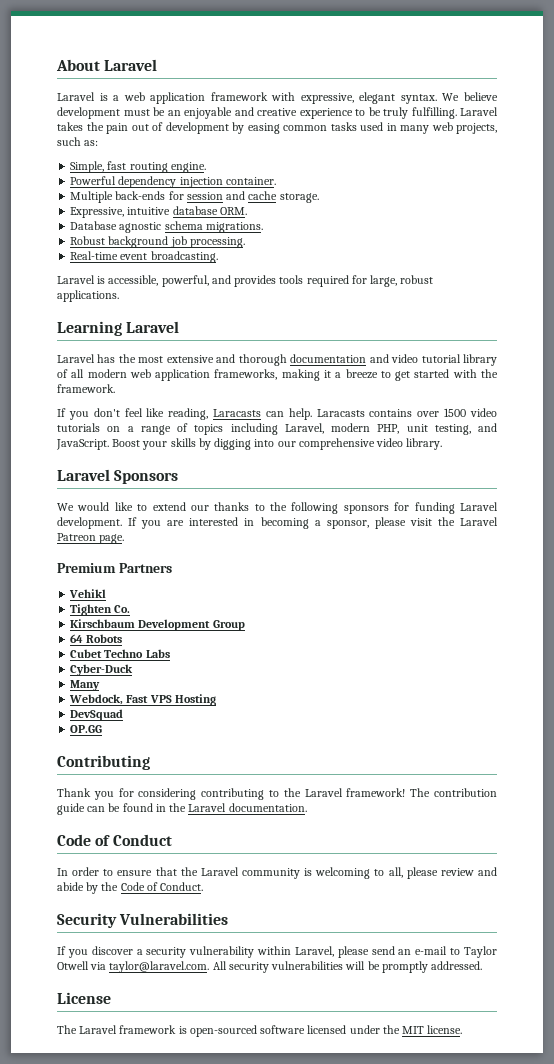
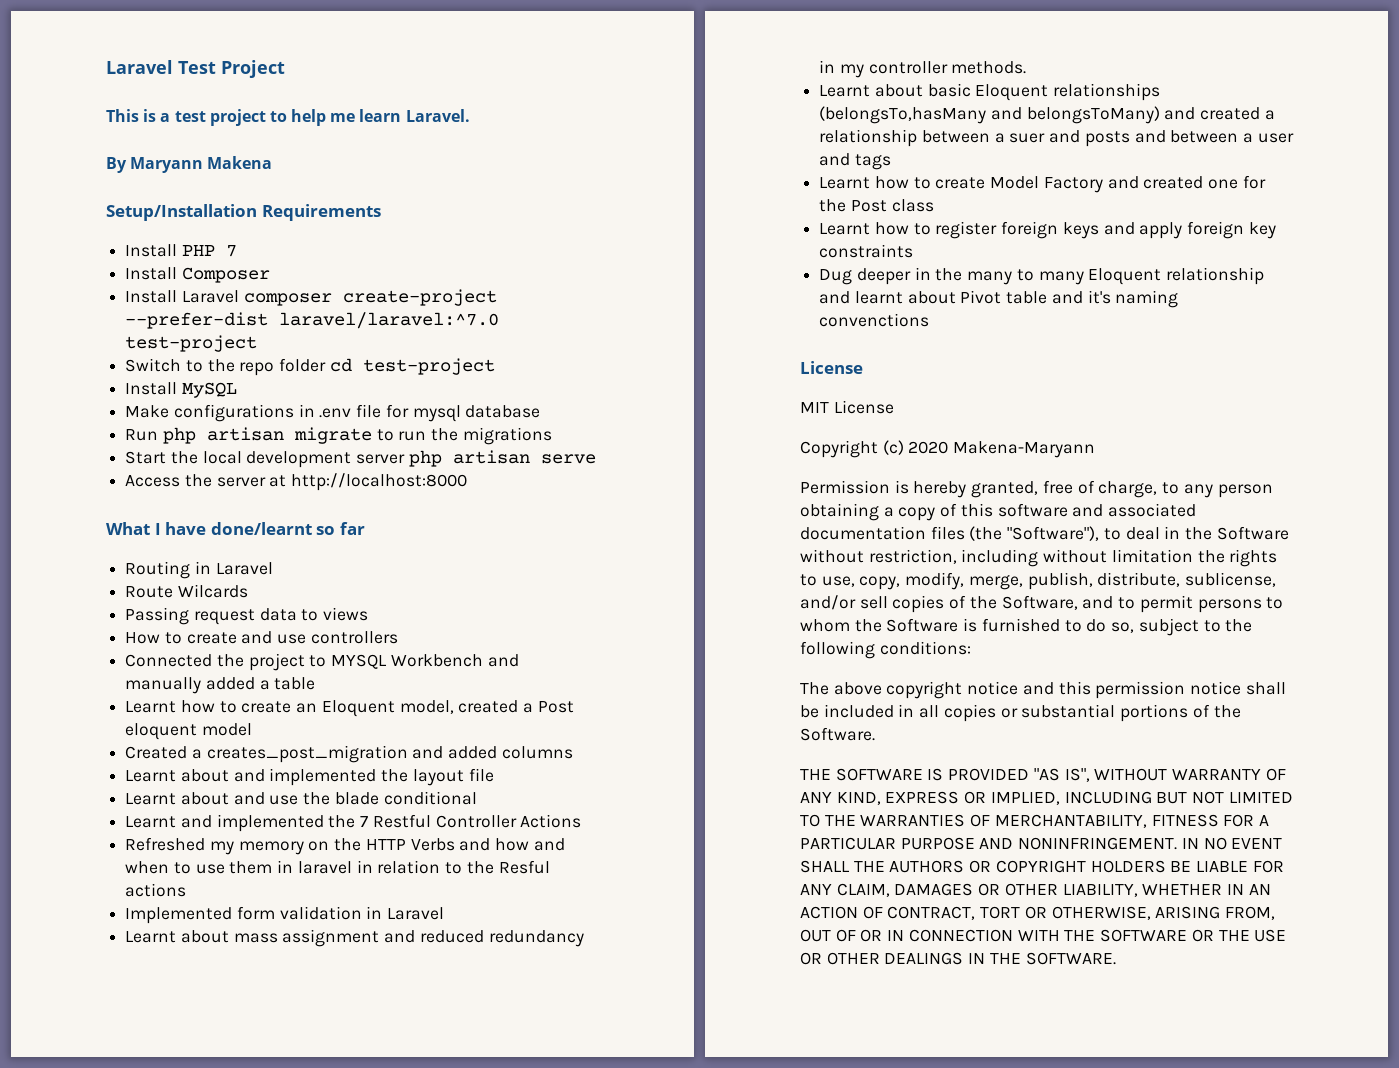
[56,59,158,71] [57,92,498,104] [57,107,498,119] [57,122,497,134] [57,137,99,146] [70,161,206,173] [70,176,276,188] [70,191,319,203] [70,206,247,218] [70,221,263,233] [70,236,245,248] [70,251,218,263] [57,275,434,287] [57,290,119,302] [57,321,180,336] [57,354,497,366] [57,369,498,381] [57,384,115,393] [57,408,498,420] [57,423,497,435] [56,438,443,450] [57,469,179,484] [57,502,498,514] [57,517,498,529] [57,533,125,544] [57,563,172,573] [69,589,107,598] [70,604,131,616] [70,619,245,631] [70,634,123,643] [70,649,170,658] [70,664,134,676] [70,680,101,691] [69,694,216,706] [70,709,124,721] [70,725,103,733] [57,755,150,770] [57,788,498,800] [57,803,307,815] [57,834,172,846] [57,867,498,879] [57,882,204,894] [57,913,229,928] [57,946,498,958] [57,961,483,973] [57,992,111,1004] [57,1025,463,1037] About Laravel // Laravel is a web application framework with expressive, elegant syntax. We believe development must be an enjoyable and creative experience to be truly fulfilling. Laravel takes the pain out of development by easing common tasks used in many web projects, such as: // Simple, fast routing engine. // Powerful dependency injection container. // Multiple back-ends for session and cache storage. // Expressive, intuitive database ORM. // Database agnostic schema migrations. // Robust background job processing. // Real-time event broadcasting. // Laravel is accessible, powerful, and provides tools required for large, robust applications. // Learning Laravel // Laravel has the most extensive and thorough documentation and video tutorial library of all modern web application frameworks, making it a breeze to get started with the framework. // If you don't feel like reading, Laracasts can help. Laracasts contains over 1500 video tutorials on a range of topics including Laravel, modern PHP, unit testing, and JavaScript. Boost your skills by digging into our comprehensive video library. // Laravel Sponsors // We would like to extend our thanks to the following sponsors for funding Laravel development. If you are interested in becoming a sponsor, please visit the Laravel Patreon page. // Premium Partners // Vehikl // Tighten Co. // Kirschbaum Development Group // 64 Robots // Cubet Techno Labs // Cyber-Duck // Many // Webdock, Fast VPS Hosting // DevSquad // OP.GG // Contributing // Thank you for considering contributing to the Laravel framework! The contribution guide can be found in the Laravel documentation. // Code of Conduct // In order to ensure that the Laravel community is welcoming to all, please review and abide by the Code of Conduct. // Security Vulnerabilities // If you discover a security vulnerability within Laravel, please send an e-mail to Taylor Otwell via taylor@laravel.com. All security vulnerabilities will be promptly addressed. // License // The Laravel framework is open-sourced software licensed under the MIT license. -> [106,60,285,78] [106,109,470,126] [106,156,273,173] [106,204,381,221] [125,244,237,257] [125,267,270,283] [125,289,497,306] [125,312,500,329] [125,335,258,352] [125,358,495,376] [125,382,237,398] [125,404,541,422] [125,427,552,445] [125,450,596,468] [125,473,468,491] [106,522,365,535] [125,561,273,579] [125,584,248,598] [125,607,369,625] [125,631,398,644] [125,653,519,671] [125,677,316,694] [125,700,574,717] [125,723,252,740] [125,745,573,763] [125,768,494,786] [125,791,477,805] [125,814,582,832] [125,837,565,855] [125,860,550,874] [125,883,187,897] [125,906,445,924] [125,929,584,947] [819,60,1027,78] [819,83,1161,101] [819,106,1275,124] [819,129,1294,147] [819,153,891,170] [819,175,1266,193] [819,199,934,212] [819,221,1276,239] [819,244,914,258] [819,267,1265,285] [819,290,1179,308] [819,313,930,327] [800,361,863,374] [800,400,894,414] [800,440,1096,458] [800,480,1273,498] [800,503,1197,521] [800,526,1289,541] [800,549,1278,567] [800,572,1277,590] [800,595,1284,613] [800,618,1253,636] [800,641,971,659] [800,681,1286,699] [800,704,1241,722] [800,727,875,741] [800,768,1286,782] [800,791,1293,805] [800,814,1270,828] [800,837,1283,850] [800,860,1284,873] [800,883,1271,897] [800,906,1276,920] [800,929,1287,942] [800,952,1116,965] Laravel Test Project // This is a test project to help me learn Laravel. // By Maryann Makena // Setup/Installation Requirements // Install PHP 7 // Install Composer // Install Laravel composer create-project --prefer-dist laravel/laravel:^7.0 test-project // Switch to the repo folder cd test-project // Install MySQL // Make configurations in .env file for mysql database // Run php artisan migrate to run the migrations // Start the local development server php artisan serve // Access the server at http://localhost:8000 // What I have done/learnt so far // Routing in Laravel // Route Wilcards // Passing request data to views // How to create and use controllers // Connected the project to MYSQL Workbench and manually added a table // Learnt how to create an Eloquent model, created a Post eloquent model // Created a creates_post_migration and added columns // Learnt about and implemented the layout file // Learnt about and use the blade conditional // Learnt and implemented the 7 Restful Controller Actions // Refreshed my memory on the HTTP Verbs and how and when to use them in laravel in relation to the Resful actions // Implemented form validation in Laravel // Learnt about mass assignment and reduced redundancy in my controller methods. // Learnt about basic Eloquent relationships (belongsTo,hasMany and belongsToMany) and created a relationship between a suer and posts and between a user and tags // Learnt how to create Model Factory and created one for the Post class // Learnt how to register foreign keys and apply foreign key constraints // Dug deeper in the many to many Eloquent relationship and learnt about Pivot table and it's naming convenctions // License // MIT License // Copyright (c) 2020 Makena-Maryann // Permission is hereby granted, free of charge, to any person obtaining a copy of this software and associated documentation files (the "Software"), to deal in the Software without restriction, including without limitation the rights to use, copy, modify, merge, publish, distribute, sublicense, and/or sell copies of the Software, and to permit persons to whom the Software is furnished to do so, subject to the following conditions: // The above copyright notice and this permission notice shall be included in all copies or substantial portions of the Software. // THE SOFTWARE IS PROVIDED "AS IS", WITHOUT WARRANTY OF ANY KIND, EXPRESS OR IMPLIED, INCLUDING BUT NOT LIMITED TO THE WARRANTIES OF MERCHANTABILITY, FITNESS FOR A PARTICULAR PURPOSE AND NONINFRINGEMENT. IN NO EVENT SHALL THE AUTHORS OR COPYRIGHT HOLDERS BE LIABLE FOR ANY CLAIM, DAMAGES OR OTHER LIABILITY, WHETHER IN AN ACTION OF CONTRACT, TORT OR OTHERWISE, ARISING FROM, OUT OF OR IN CONNECTION WITH THE SOFTWARE OR THE USE OR OTHER DEALINGS IN THE SOFTWARE.

